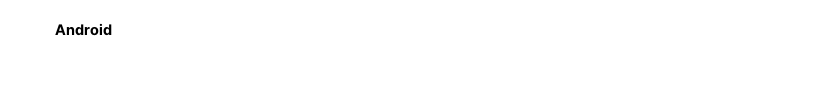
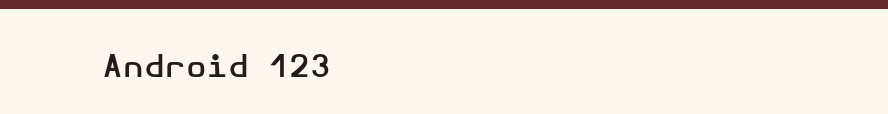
(112, 29) none -> [268,54,331,77] 123

